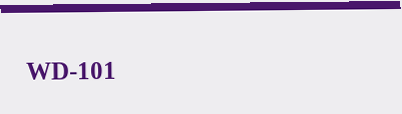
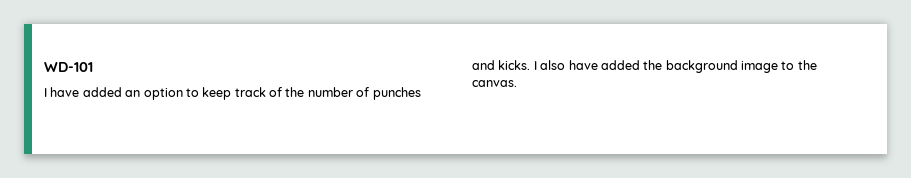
(117, 70) none -> [44,87,421,100] [472,60,817,73] [472,80,517,87] // I have added an option to keep track of the number of punches and kicks. I also have added the background image to the canvas.

